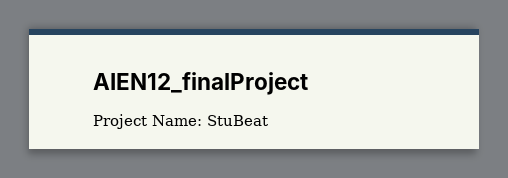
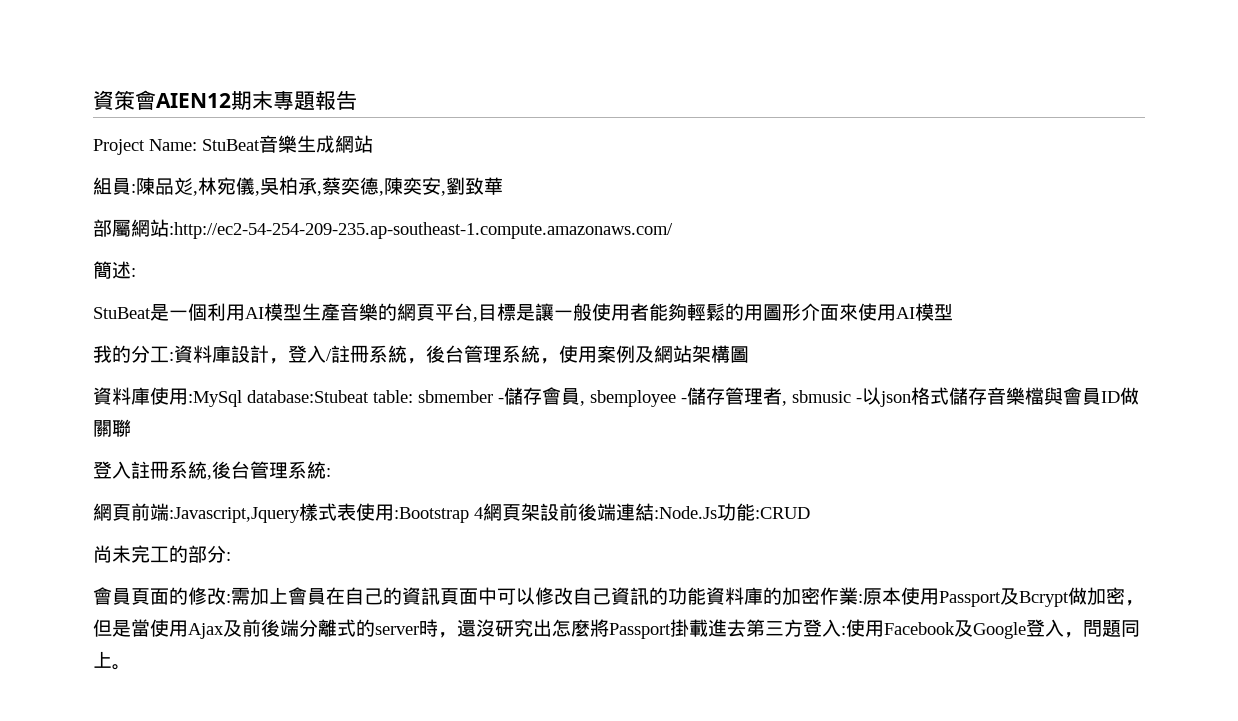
[93,72,308,95] [93,114,268,129] AIEN12_finalProject // Project Name: StuBeat -> [93,90,357,111] [93,135,373,155] [93,177,503,196] [93,219,673,239] [93,261,136,279] [93,303,953,322] [93,345,749,364] [93,387,1139,407] [93,419,131,437] [93,461,331,480] [93,503,810,523] [93,545,231,563] [93,587,1144,607] [93,619,1140,639] [93,651,131,670] 資策會AIEN12期末專題報告 // Project Name: StuBeat音樂生成網站 // 組員:陳品彣,林宛儀,吳柏承,蔡奕德,陳奕安,劉致華 // 部屬網站:http://ec2-54-254-209-235.ap-southeast-1.compute.amazonaws.com/ // 簡述: // StuBeat是一個利用AI模型生產音樂的網頁平台,目標是讓一般使用者能夠輕鬆的用圖形介面來使用AI模型 // 我的分工:資料庫設計，登入/註冊系統，後台管理系統，使用案例及網站架構圖 // 資料庫使用:MySql database:Stubeat table: sbmember -儲存會員, sbemployee -儲存管理者, sbmusic -以json格式儲存音樂檔與會員ID做關聯 // 登入註冊系統,後台管理系統: // 網頁前端:Javascript,Jquery樣式表使用:Bootstrap 4網頁架設前後端連結:Node.Js功能:CRUD // 尚未完工的部分: // 會員頁面的修改:需加上會員在自己的資訊頁面中可以修改自己資訊的功能資料庫的加密作業:原本使用Passport及Bcrypt做加密，但是當使用Ajax及前後端分離式的server時，還沒研究出怎麼將Passport掛載進去第三方登入:使用Facebook及Google登入，問題同上。

